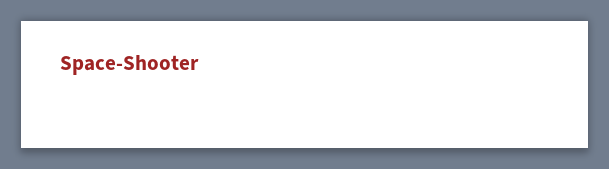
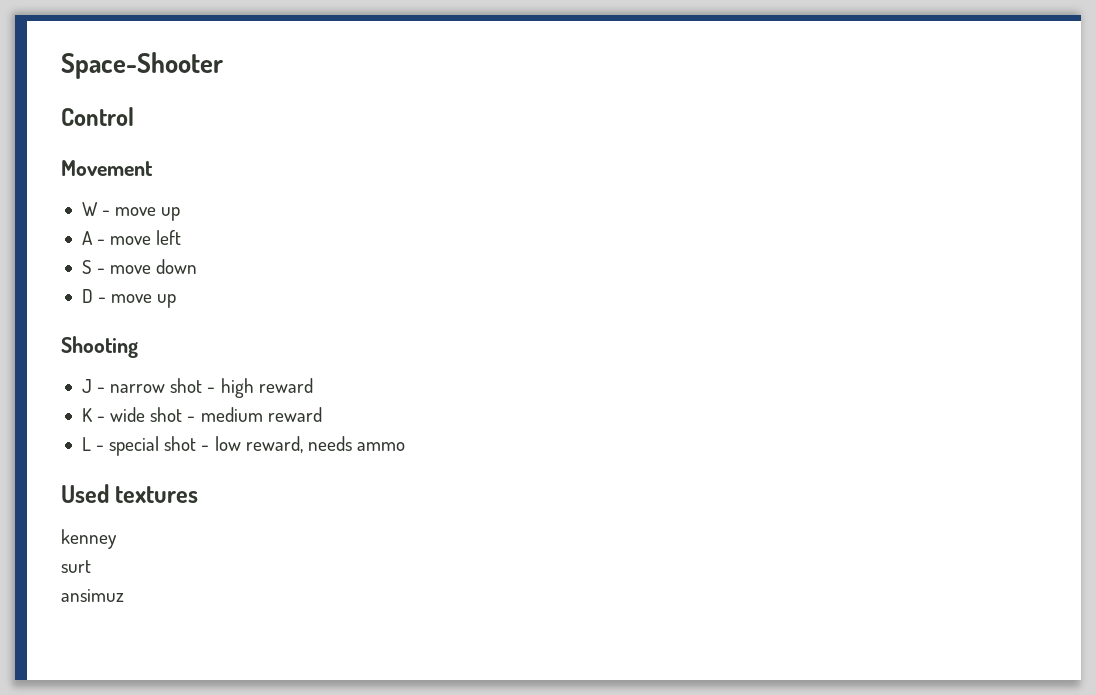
(199, 65) none -> [61,107,134,126] [61,160,153,176] [81,202,181,221] [81,230,182,245] [81,259,198,274] [81,289,177,308] [61,336,138,358] [81,378,313,398] [81,407,322,422] [81,436,405,456] [61,484,199,503] [61,529,117,549] [61,560,91,573] [61,589,124,602] // Control // Movement // W - move up // A - move left // S - move down // D - move up // Shooting // J - narrow shot - high reward // K - wide shot - medium reward // L - special shot - low reward, needs ammo // Used textures // kenney // surt // ansimuz

